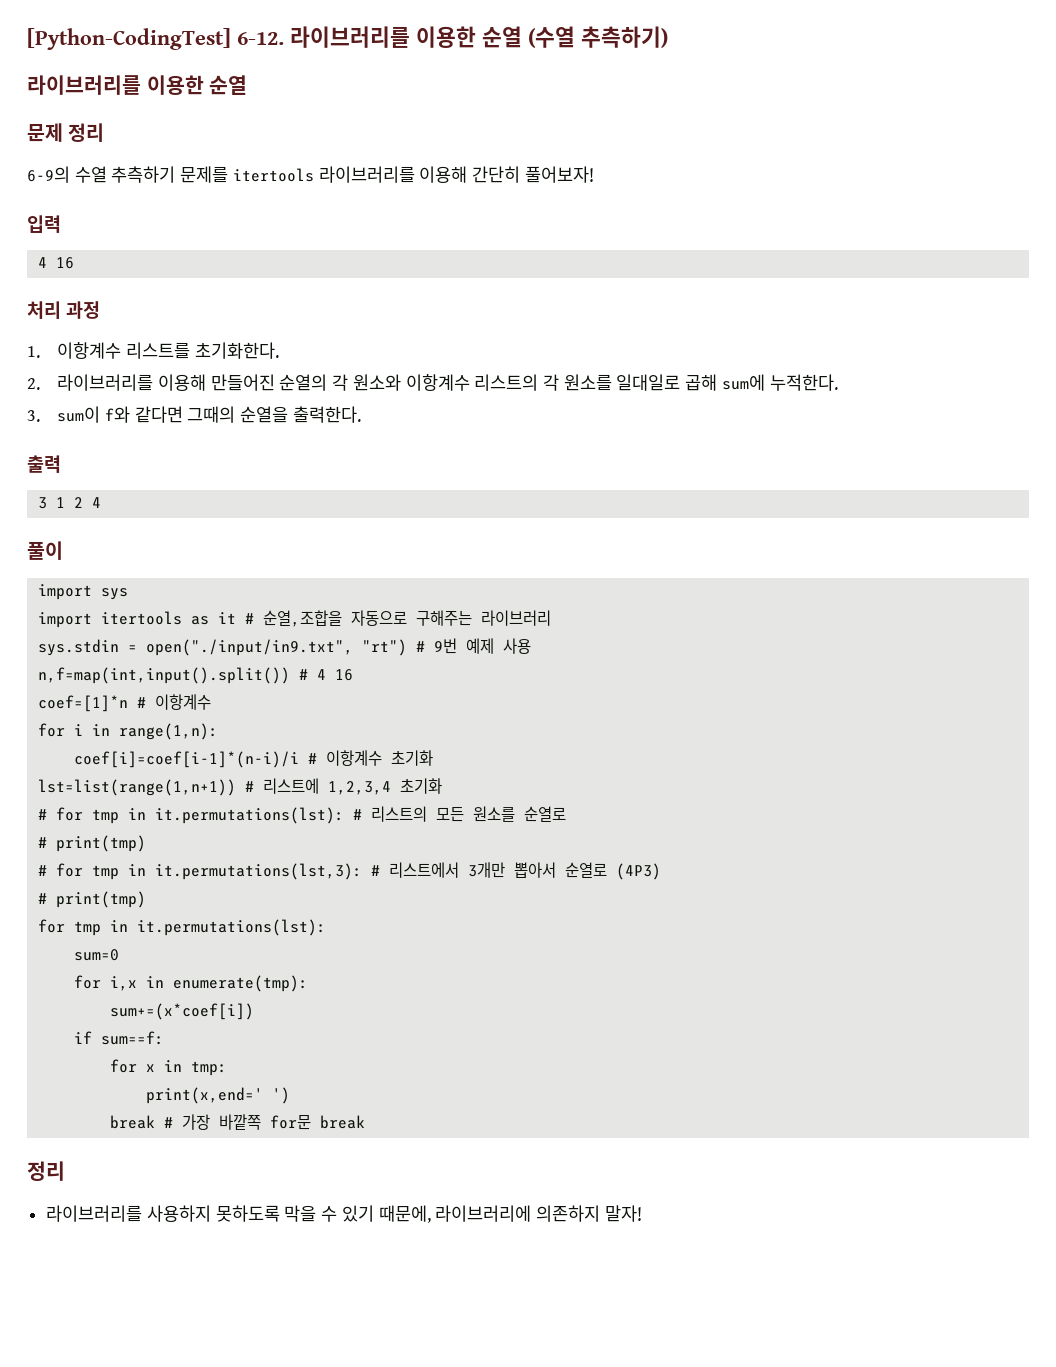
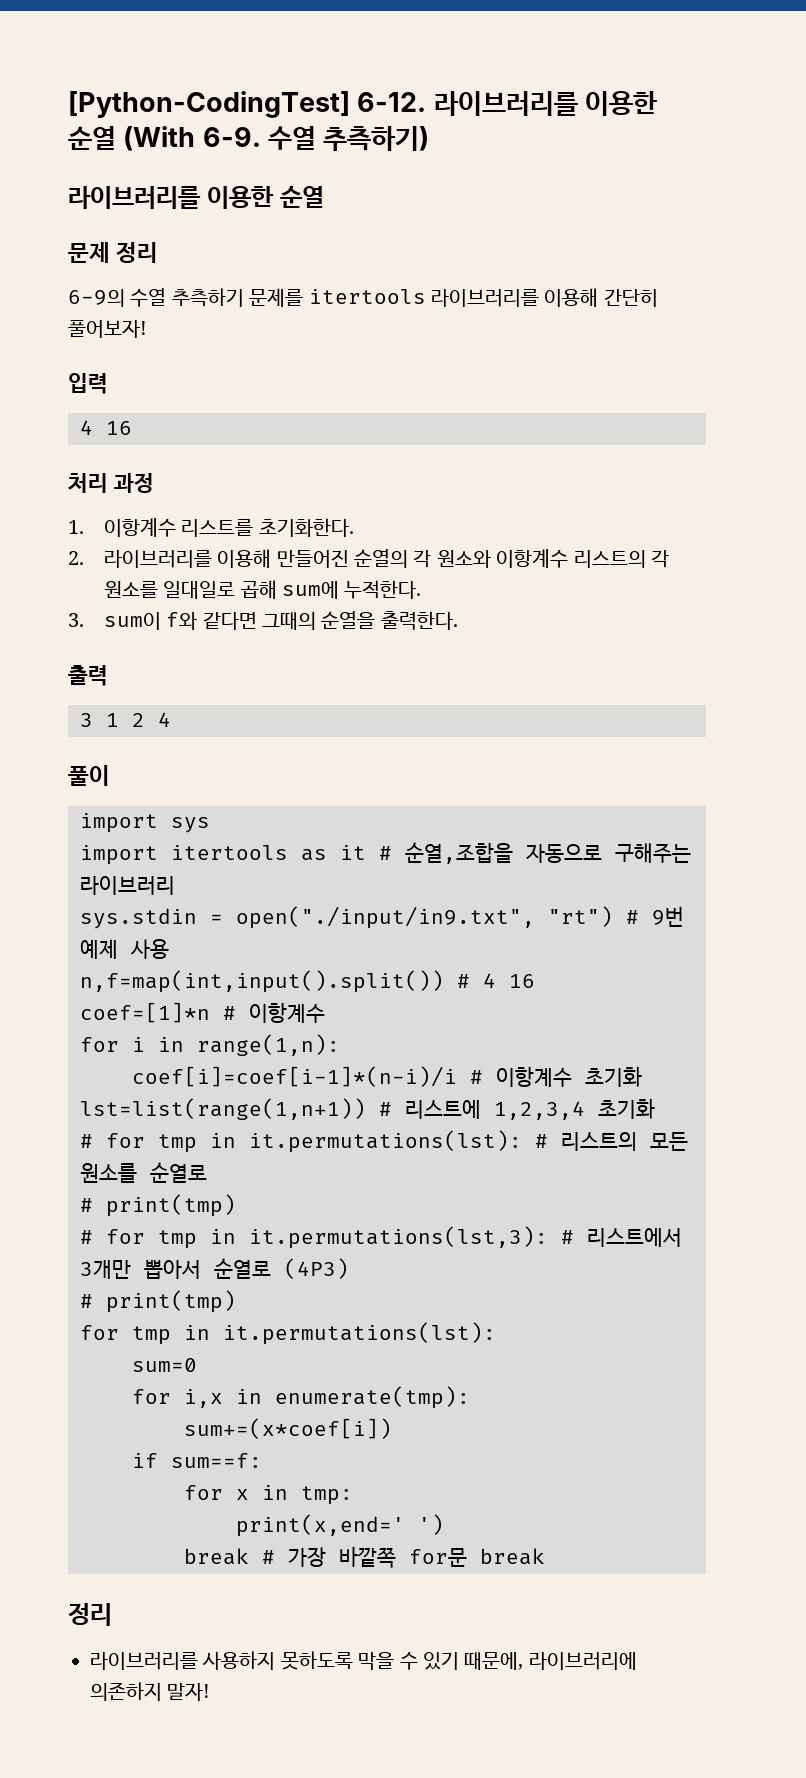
[528,26,575,48] (수열 -> [123,126,316,151] (With 6-9. 수열

